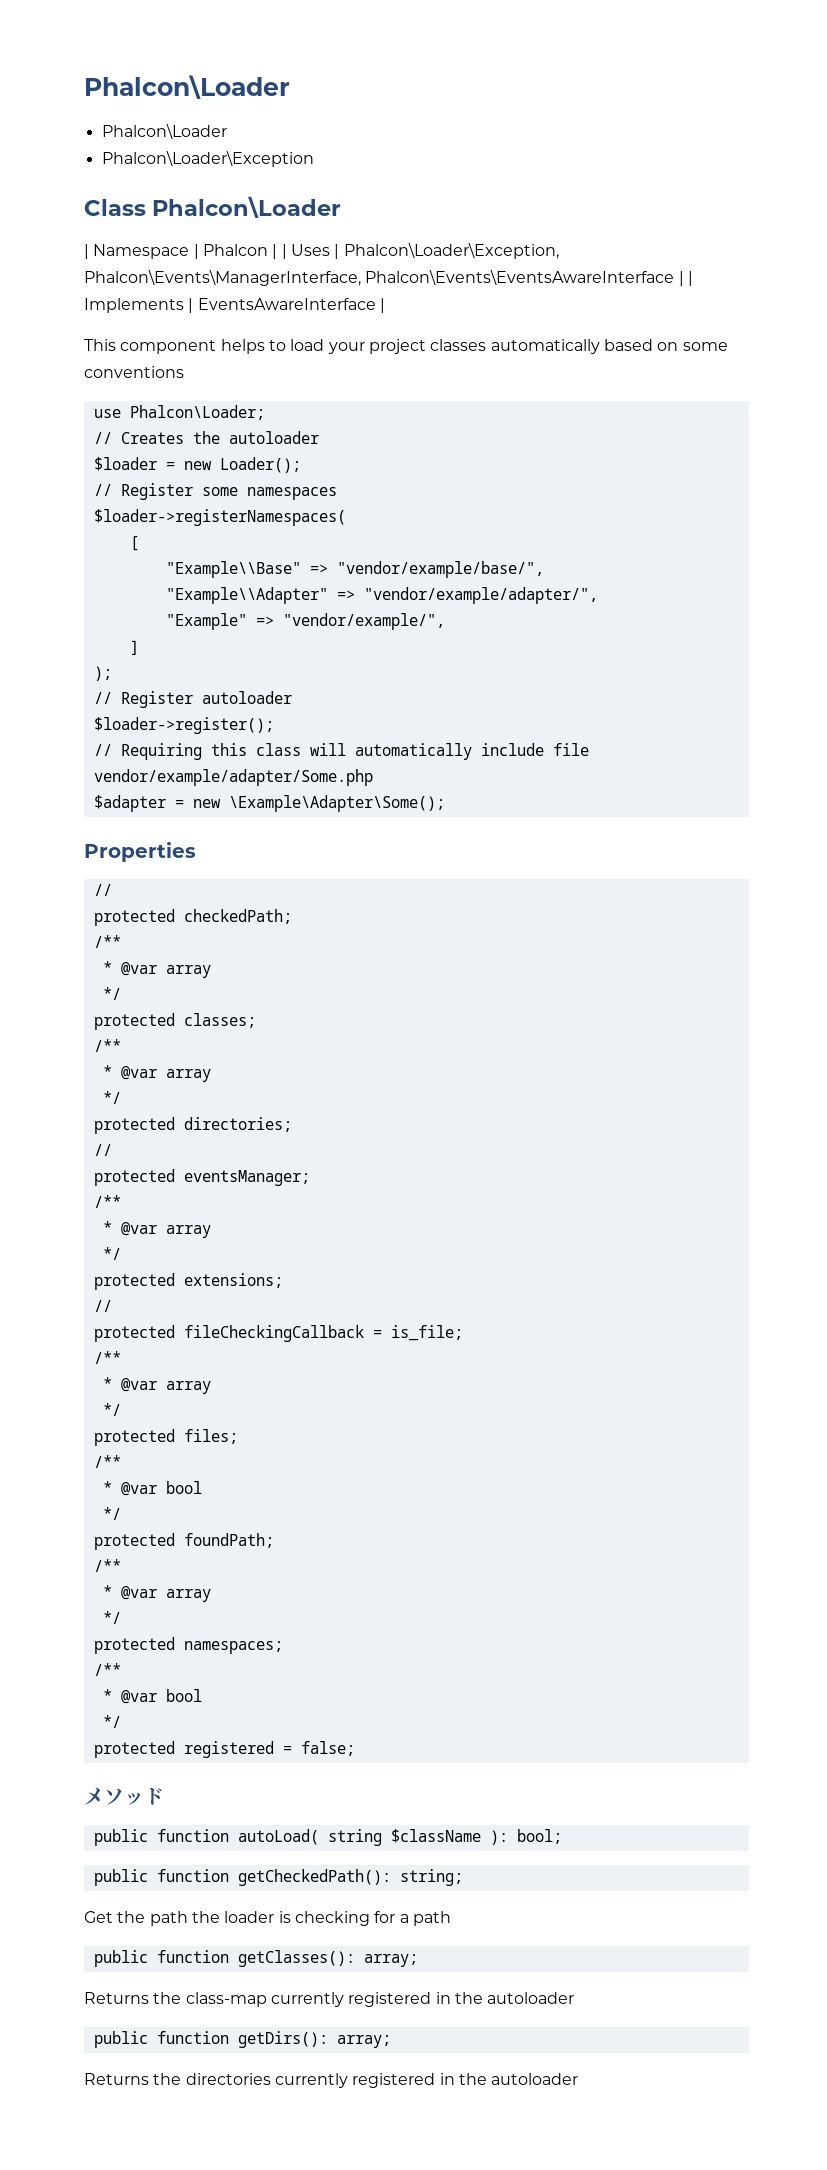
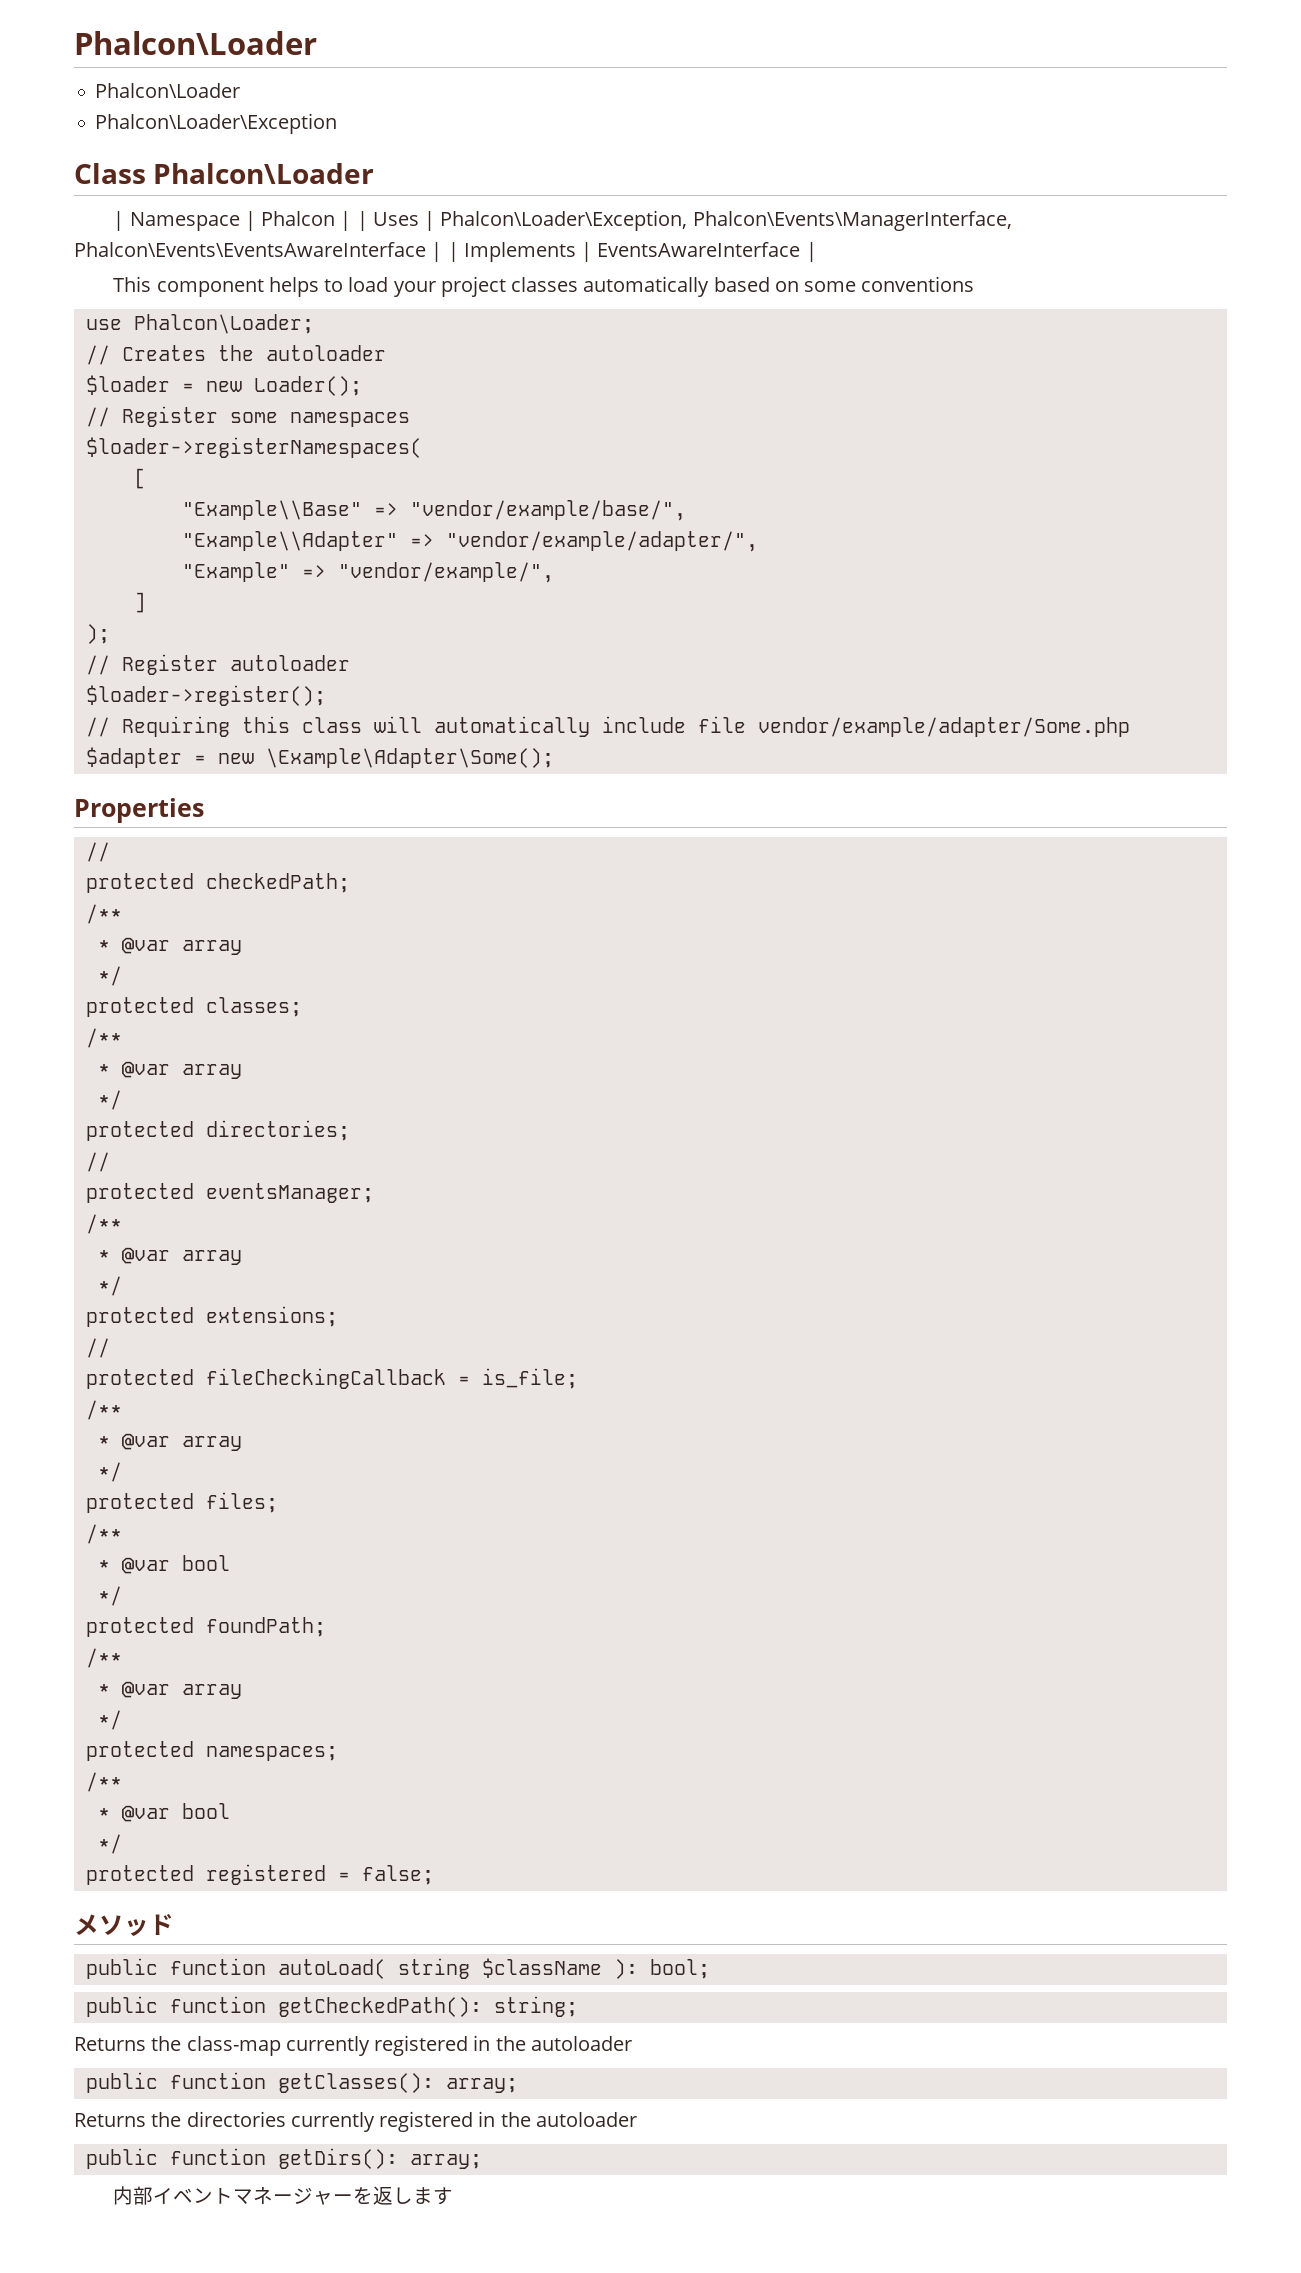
[84,1911,451,1926] [93,1950,418,1967] // Get the path the loader is checking for a path // public function getClasses(): array; -> (578, 2006) none
[237,2031,328,2048] getDirs(): -> [277,2073,434,2093] getClasses():
(579, 2079) none -> [85,2148,482,2169] [113,2186,454,2205] // public function getDirs(): array; // 内部イベントマネージャーを返します

